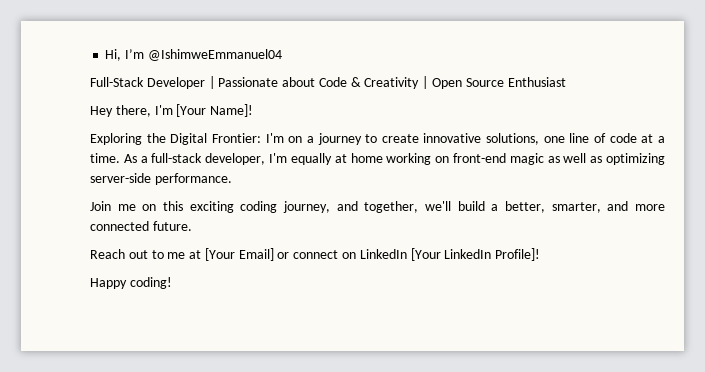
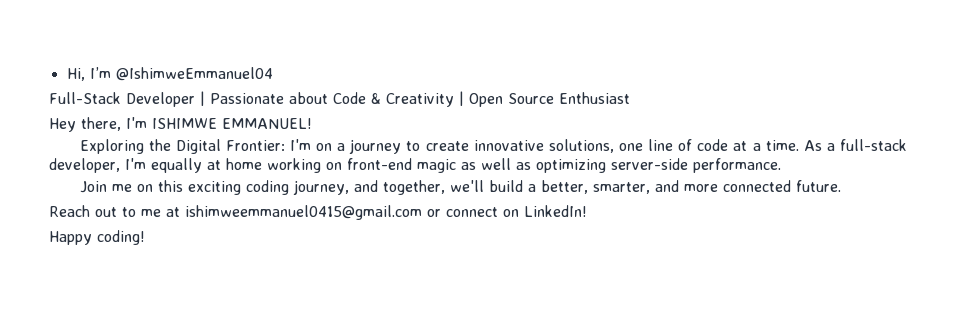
[176,104,254,117] [Your Name]! -> [152,118,312,129] ISHIMWE EMMANUEL!
[204,248,274,261] [Your Email] -> [185,205,422,220] ishimweemmanuel0415@gmail.com
[359,248,541,261] LinkedIn [Your LinkedIn Profile]! -> [524,205,587,217] LinkedIn!

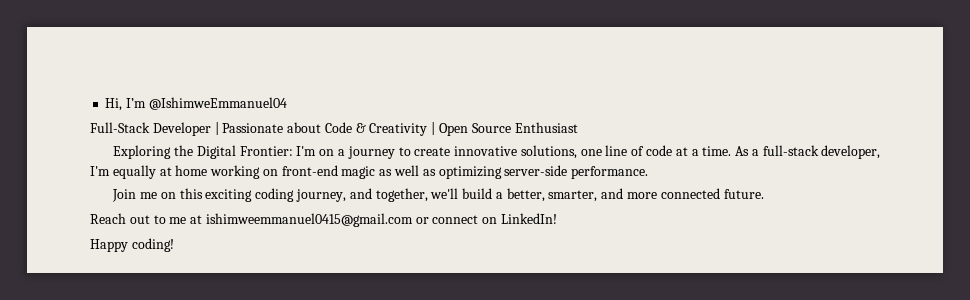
[49,117,312,132] // Hey there, I'm ISHIMWE EMMANUEL! -> (578, 127) none

